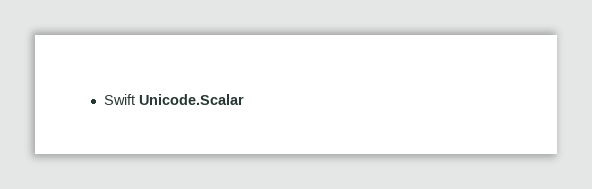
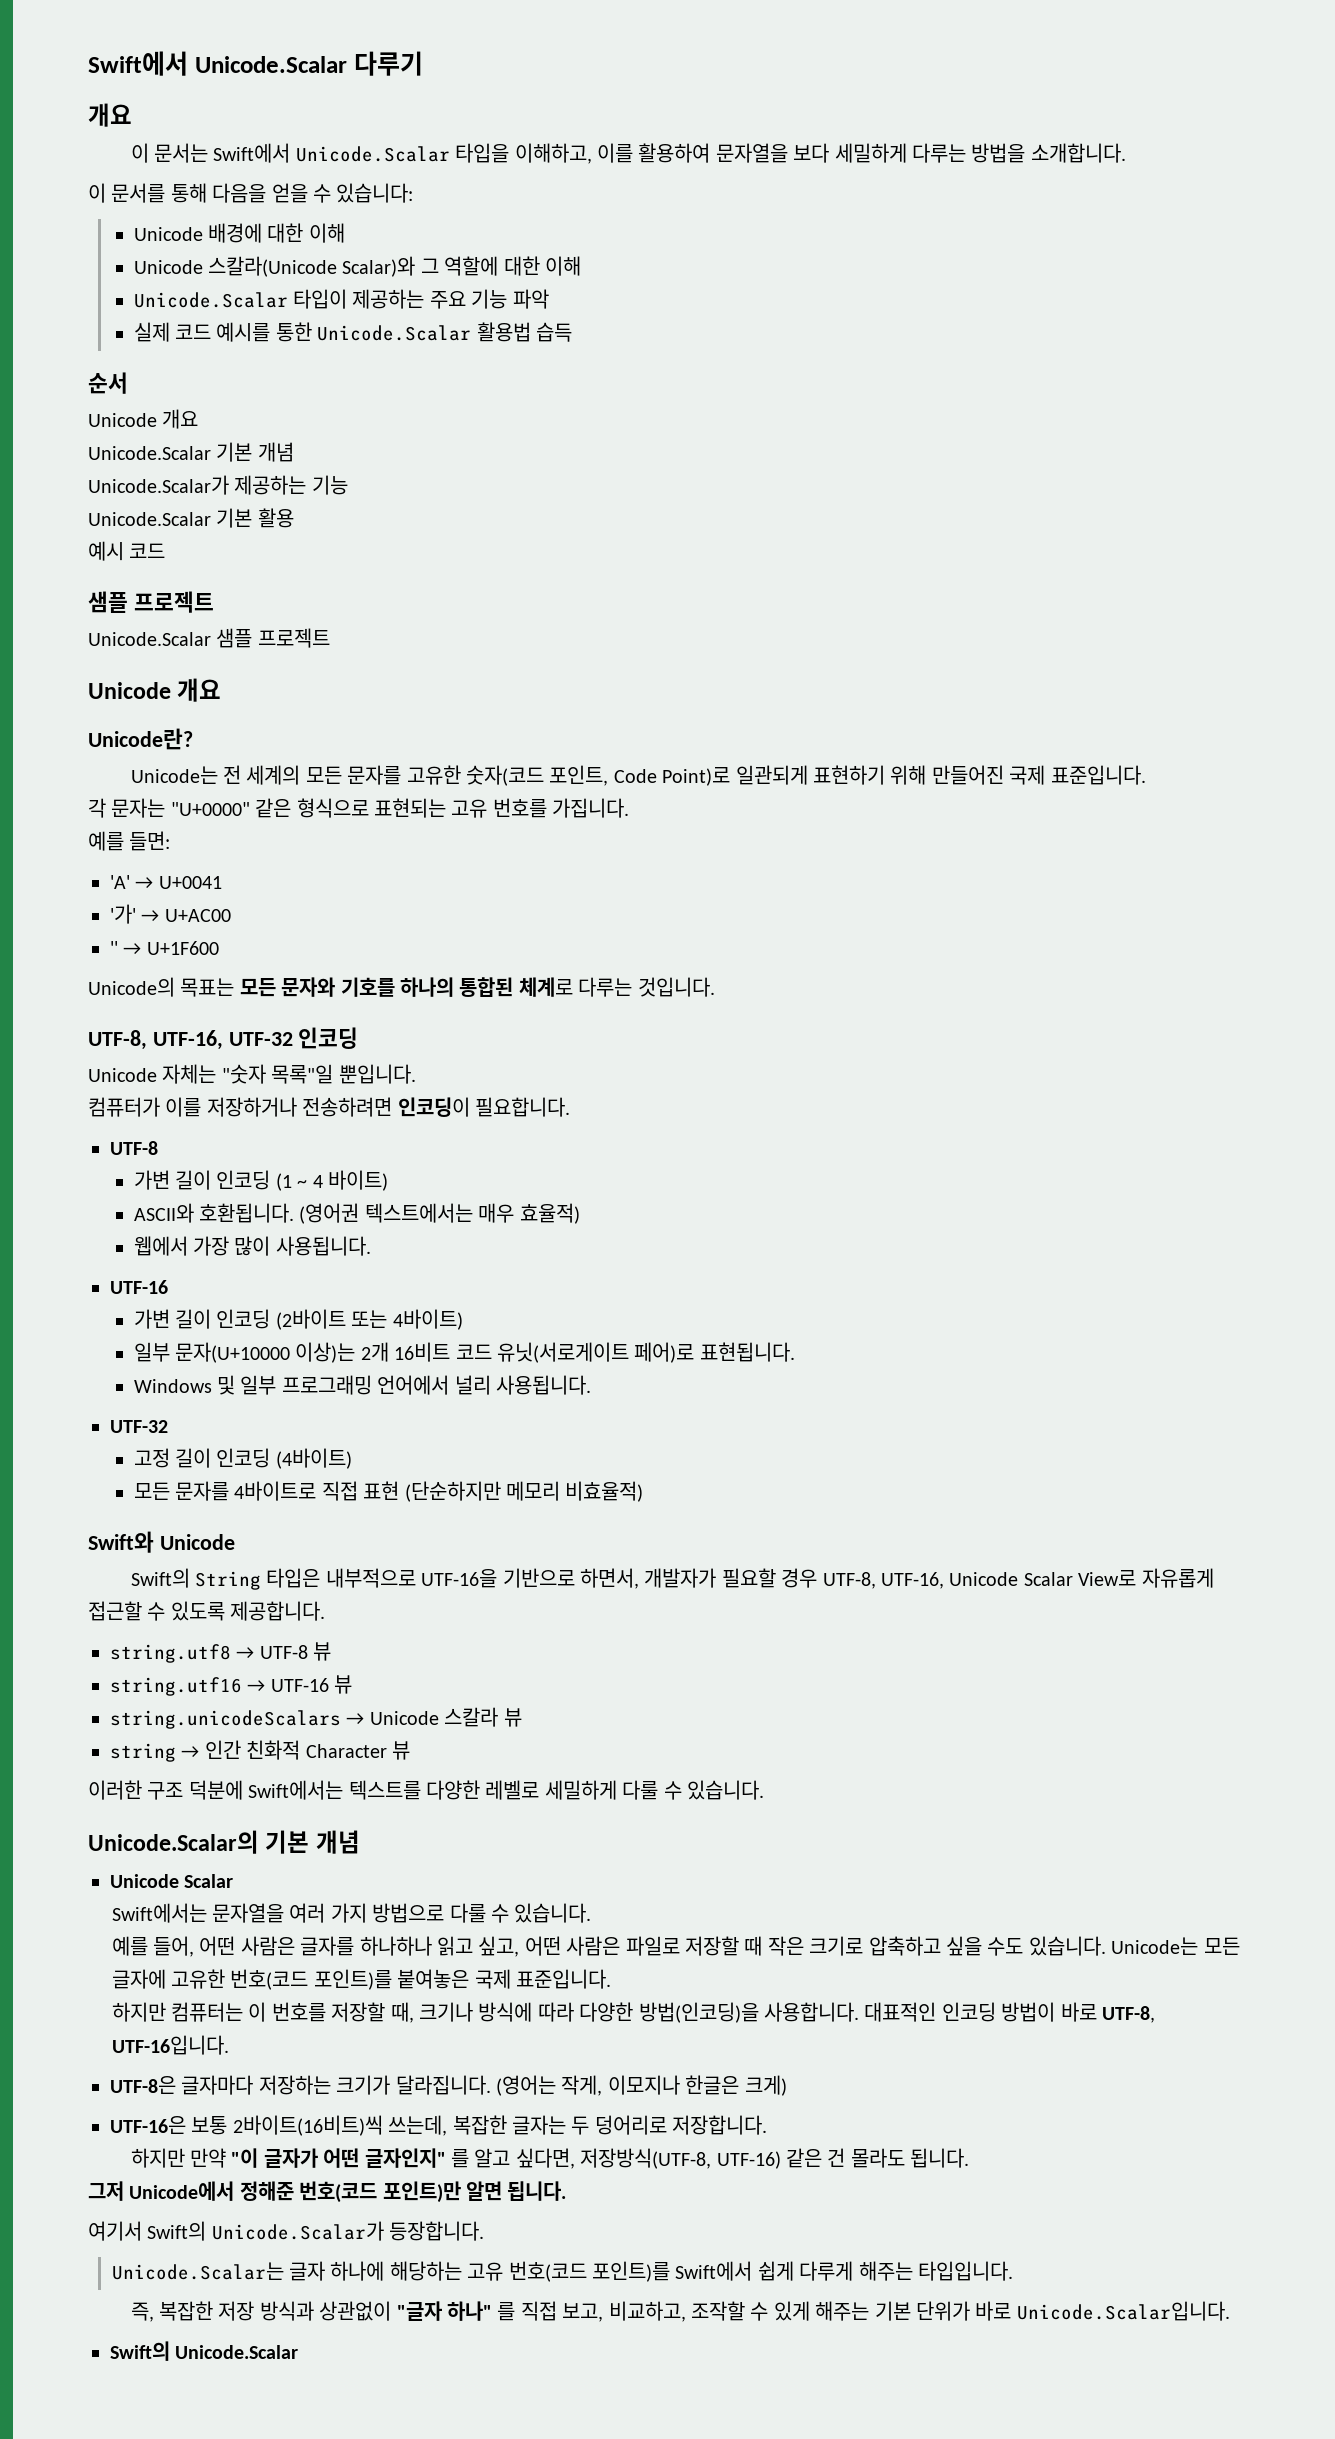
[103,94,135,105] Swift -> [88,51,423,76] [88,103,132,127] [130,143,1126,164] [88,183,414,203] [133,223,345,243] [133,256,581,277] [133,289,549,309] [133,322,572,342] [88,372,128,394] [88,409,199,429] [88,442,294,462] [88,475,348,495] [88,508,294,528] [88,541,166,561] [88,591,214,613] [88,628,330,648] [88,678,222,702] [88,728,193,750] [130,765,1146,786] [88,798,630,818] [88,831,171,851] [110,875,222,889] [110,904,231,924] [110,941,219,955] [88,977,715,997] [88,1027,359,1050] [88,1064,416,1084] [88,1097,570,1117] [110,1141,158,1155] [133,1170,388,1191] [133,1203,580,1224] [133,1236,371,1256] [110,1280,168,1294] [133,1309,463,1330] [133,1342,795,1363] [133,1375,591,1395] [110,1420,168,1433] [133,1448,352,1469] [133,1481,644,1502] [88,1531,235,1553] [130,1568,1214,1590] [88,1601,326,1621] [110,1642,332,1663] [110,1675,353,1696] [110,1707,522,1729] [110,1740,410,1762] [88,1780,764,1800] [88,1830,360,1854] [110,1874,234,1888] [111,1903,592,1923] [111,1936,1240,1957] [111,1969,611,1990] [111,2002,1155,2023] [111,2035,229,2055] [110,2075,787,2096] [110,2115,768,2136] [130,2148,970,2169] [88,2181,567,2203] [88,2221,485,2241] [111,2261,1013,2282] [130,2301,1230,2322] [110,2341,170,2361] Swift에서 Unicode.Scalar 다루기 // 개요 // 이 문서는 Swift에서 Unicode.Scalar 타입을 이해하고, 이를 활용하여 문자열을 보다 세밀하게 다루는 방법을 소개합니다. // 이 문서를 통해 다음을 얻을 수 있습니다: // Unicode 배경에 대한 이해 // Unicode 스칼라(Unicode Scalar)와 그 역할에 대한 이해 // Unicode.Scalar 타입이 제공하는 주요 기능 파악 // 실제 코드 예시를 통한 Unicode.Scalar 활용법 습득 // 순서 // Unicode 개요 // Unicode.Scalar 기본 개념 // Unicode.Scalar가 제공하는 기능 // Unicode.Scalar 기본 활용 // 예시 코드 // 샘플 프로젝트 // Unicode.Scalar 샘플 프로젝트 // Unicode 개요 // Unicode란? // Unicode는 전 세계의 모든 문자를 고유한 숫자(코드 포인트, Code Point)로 일관되게 표현하기 위해 만들어진 국제 표준입니다. // 각 문자는 "U+0000" 같은 형식으로 표현되는 고유 번호를 가집니다. // 예를 들면: // 'A' → U+0041 // '가' → U+AC00 // '' → U+1F600 // Unicode의 목표는 모든 문자와 기호를 하나의 통합된 체계로 다루는 것입니다. // UTF-8, UTF-16, UTF-32 인코딩 // Unicode 자체는 "숫자 목록"일 뿐입니다. // 컴퓨터가 이를 저장하거나 전송하려면 인코딩이 필요합니다. // UTF-8 // 가변 길이 인코딩 (1 ~ 4 바이트) // ASCII와 호환됩니다. (영어권 텍스트에서는 매우 효율적) // 웹에서 가장 많이 사용됩니다. // UTF-16 // 가변 길이 인코딩 (2바이트 또는 4바이트) // 일부 문자(U+10000 이상)는 2개 16비트 코드 유닛(서로게이트 페어)로 표현됩니다. // Windows 및 일부 프로그래밍 언어에서 널리 사용됩니다. // UTF-32 // 고정 길이 인코딩 (4바이트) // 모든 문자를 4바이트로 직접 표현 (단순하지만 메모리 비효율적) // Swift와 Unicode // Swift의 String 타입은 내부적으로 UTF-16을 기반으로 하면서, 개발자가 필요할 경우 UTF-8, UTF-16, Unicode Scalar View로 자유롭게 접근할 수 있도록 제공합니다. // string.utf8 → UTF-8 뷰 // string.utf16 → UTF-16 뷰 // string.unicodeScalars → Unicode 스칼라 뷰 // string → 인간 친화적 Character 뷰 // 이러한 구조 덕분에 Swift에서는 텍스트를 다양한 레벨로 세밀하게 다룰 수 있습니다. // Unicode.Scalar의 기본 개념 // Unicode Scalar // Swift에서는 문자열을 여러 가지 방법으로 다룰 수 있습니다. // 예를 들어, 어떤 사람은 글자를 하나하나 읽고 싶고, 어떤 사람은 파일로 저장할 때 작은 크기로 압축하고 싶을 수도 있습니다. Unicode는 모든 글자에 고유한 번호(코드 포인트)를 붙여놓은 국제 표준입니다. // 하지만 컴퓨터는 이 번호를 저장할 때, 크기나 방식에 따라 다양한 방법(인코딩)을 사용합니다. 대표적인 인코딩 방법이 바로 UTF-8, UTF-16입니다. // UTF-8은 글자마다 저장하는 크기가 달라집니다. (영어는 작게, 이모지나 한글은 크게) // UTF-16은 보통 2바이트(16비트)씩 쓰는데, 복잡한 글자는 두 덩어리로 저장합니다. // 하지만 만약 "이 글자가 어떤 글자인지" 를 알고 싶다면, 저장방식(UTF-8, UTF-16) 같은 건 몰라도 됩니다. // 그저 Unicode에서 정해준 번호(코드 포인트)만 알면 됩니다. // 여기서 Swift의 Unicode.Scalar가 등장합니다. // Unicode.Scalar는 글자 하나에 해당하는 고유 번호(코드 포인트)를 Swift에서 쉽게 다루게 해주는 타입입니다. // 즉, 복잡한 저장 방식과 상관없이 "글자 하나" 를 직접 보고, 비교하고, 조작할 수 있게 해주는 기본 단위가 바로 Unicode.Scalar입니다. // Swift의

